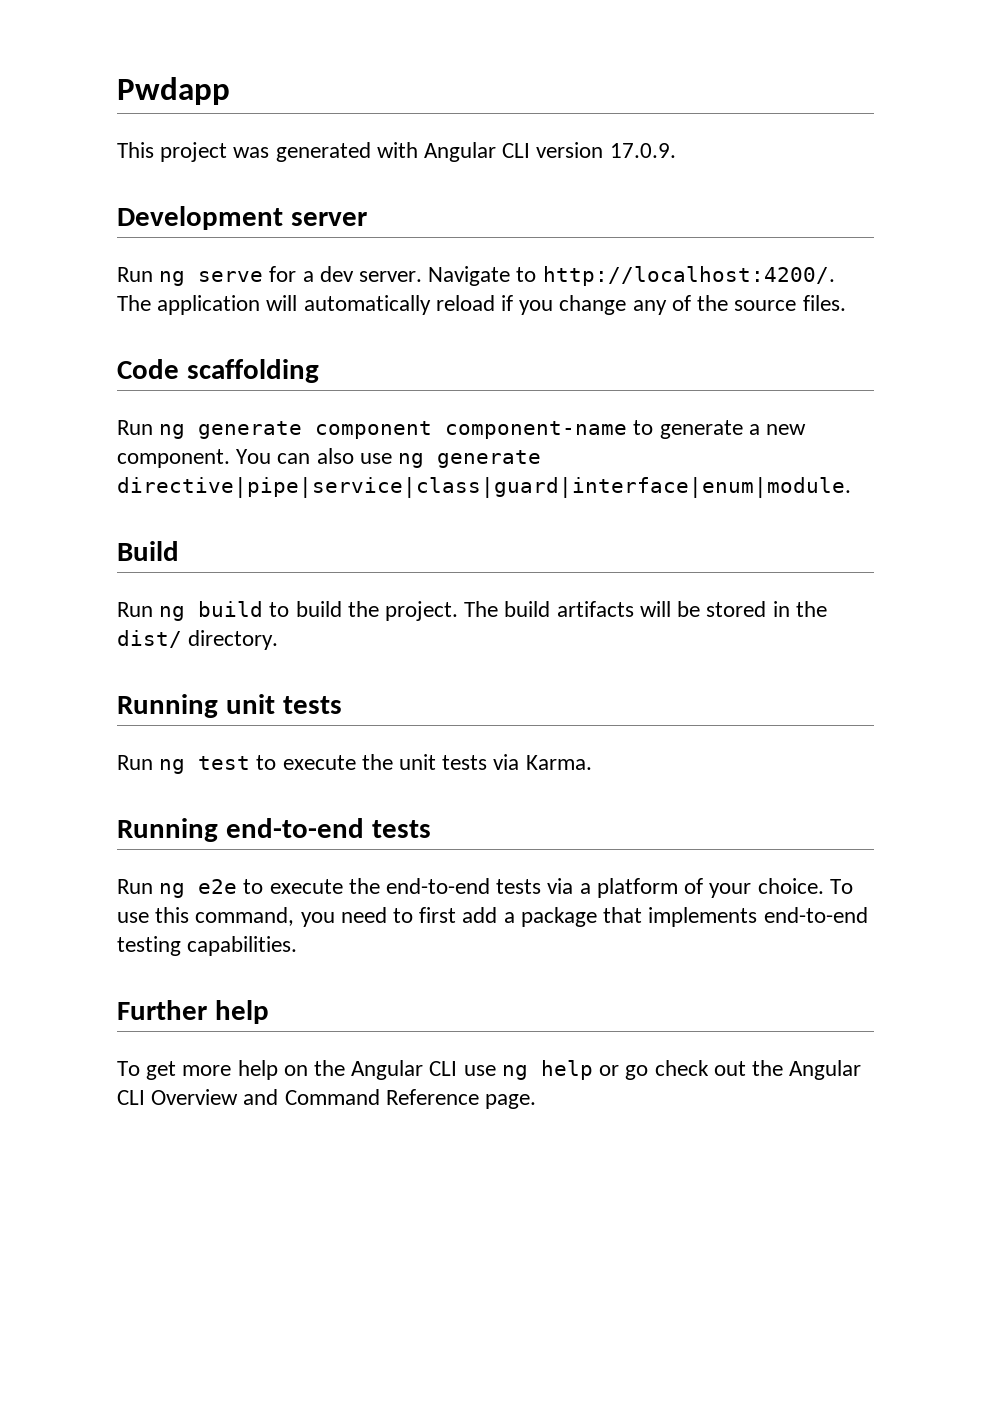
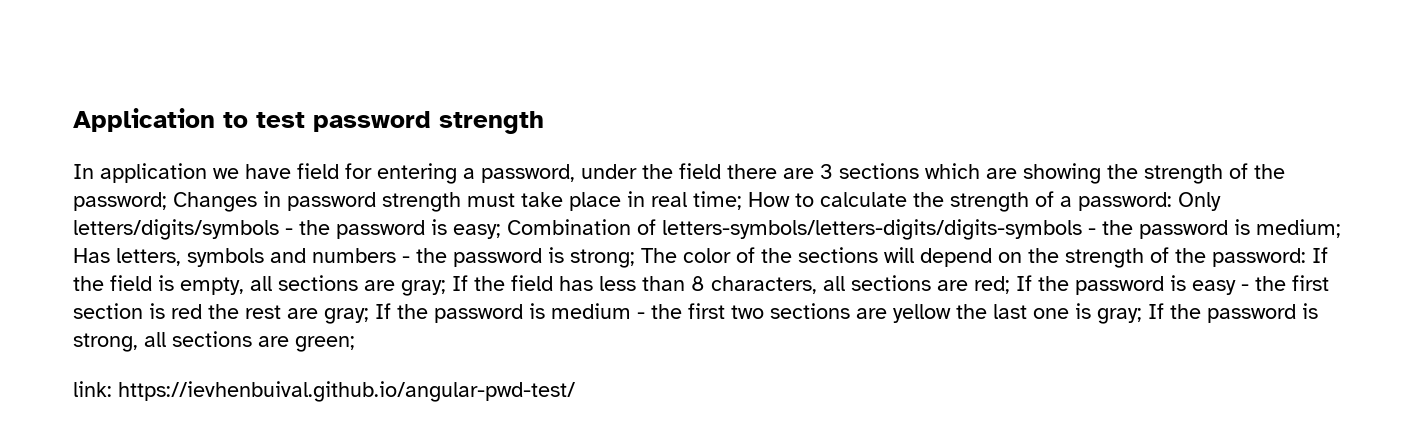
[117,77,230,105] [117,142,676,162] [117,206,367,230] [117,266,835,286] [117,295,846,315] [117,359,319,383] [117,420,807,439] [117,448,542,468] [117,477,851,498] [117,541,179,561] [117,601,827,621] [117,630,279,650] [117,694,342,718] [117,754,592,774] [117,818,431,842] [117,878,853,898] [117,907,868,927] [117,936,298,956] [117,1000,269,1024] [117,1060,862,1080] [117,1089,537,1109] Pwdapp // This project was generated with Angular CLI version 17.0.9. // Development server // Run ng serve for a dev server. Navigate to http://localhost:4200/. The application will automatically reload if you change any of the source files. // Code scaffolding // Run ng generate component component-name to generate a new component. You can also use ng generate directive|pipe|service|class|guard|interface|enum|module. // Build // Run ng build to build the project. The build artifacts will be stored in the dist/ directory. // Running unit tests // Run ng test to execute the unit tests via Karma. // Running end-to-end tests // Run ng e2e to execute the end-to-end tests via a platform of your choice. To use this command, you need to first add a package that implements end-to-end testing capabilities. // Further help // To get more help on the Angular CLI use ng help or go check out the Angular CLI Overview and Command Reference page. -> [73,108,544,134] [73,163,1285,184] [73,191,1221,212] [73,219,1341,240] [73,247,1328,268] [73,275,1329,296] [73,303,1318,324] [73,331,355,352] [73,381,575,402] Application to test password strength // In application we have field for entering a password, under the field there are 3 sections which are showing the strength of the password; Changes in password strength must take place in real time; How to calculate the strength of a password: Only letters/digits/symbols - the password is easy; Combination of letters-symbols/letters-digits/digits-symbols - the password is medium; Has letters, symbols and numbers - the password is strong; The color of the sections will depend on the strength of the password: If the field is empty, all sections are gray; If the field has less than 8 characters, all sections are red; If the password is easy - the first section is red the rest are gray; If the password is medium - the first two sections are yellow the last one is gray; If the password is strong, all sections are green; // link: https://ievhenbuival.github.io/angular-pwd-test/

